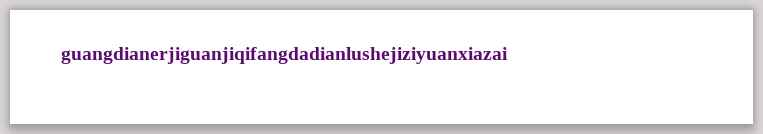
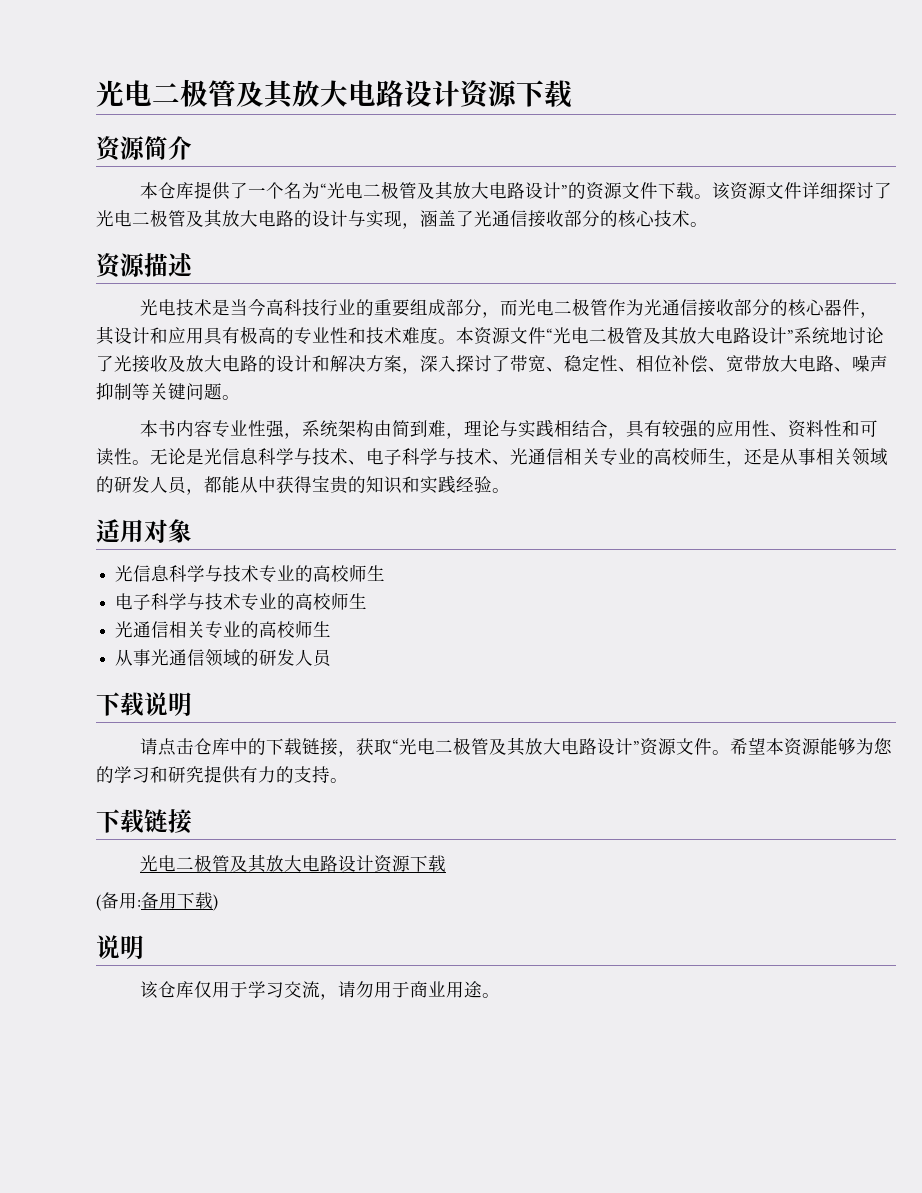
[61,47,508,64] guangdianerjiguanjiqifangdadianlushejiziyuanxiazai -> [96,79,572,109] [96,136,192,162] [140,181,893,200] [96,209,708,229] [96,253,193,279] [140,298,879,318] [96,326,884,345] [96,354,888,374] [96,382,240,400] [140,420,879,439] [96,447,888,467] [96,475,510,495] [96,519,192,543] [115,564,386,583] [115,592,368,611] [115,620,332,639] [115,649,333,667] [96,692,192,717] [140,737,893,757] [96,765,348,784] [96,809,192,834] [140,854,447,873] [96,892,218,911] [96,935,144,959] [140,981,501,1000] 光电二极管及其放大电路设计资源下载 // 资源简介 // 本仓库提供了一个名为“光电二极管及其放大电路设计”的资源文件下载。该资源文件详细探讨了光电二极管及其放大电路的设计与实现，涵盖了光通信接收部分的核心技术。 // 资源描述 // 光电技术是当今高科技行业的重要组成部分，而光电二极管作为光通信接收部分的核心器件，其设计和应用具有极高的专业性和技术难度。本资源文件“光电二极管及其放大电路设计”系统地讨论了光接收及放大电路的设计和解决方案，深入探讨了带宽、稳定性、相位补偿、宽带放大电路、噪声抑制等关键问题。 // 本书内容专业性强，系统架构由简到难，理论与实践相结合，具有较强的应用性、资料性和可读性。无论是光信息科学与技术、电子科学与技术、光通信相关专业的高校师生，还是从事相关领域的研发人员，都能从中获得宝贵的知识和实践经验。 // 适用对象 // 光信息科学与技术专业的高校师生 // 电子科学与技术专业的高校师生 // 光通信相关专业的高校师生 // 从事光通信领域的研发人员 // 下载说明 // 请点击仓库中的下载链接，获取“光电二极管及其放大电路设计”资源文件。希望本资源能够为您的学习和研究提供有力的支持。 // 下载链接 // 光电二极管及其放大电路设计资源下载 // (备用:备用下载) // 说明 // 该仓库仅用于学习交流，请勿用于商业用途。

